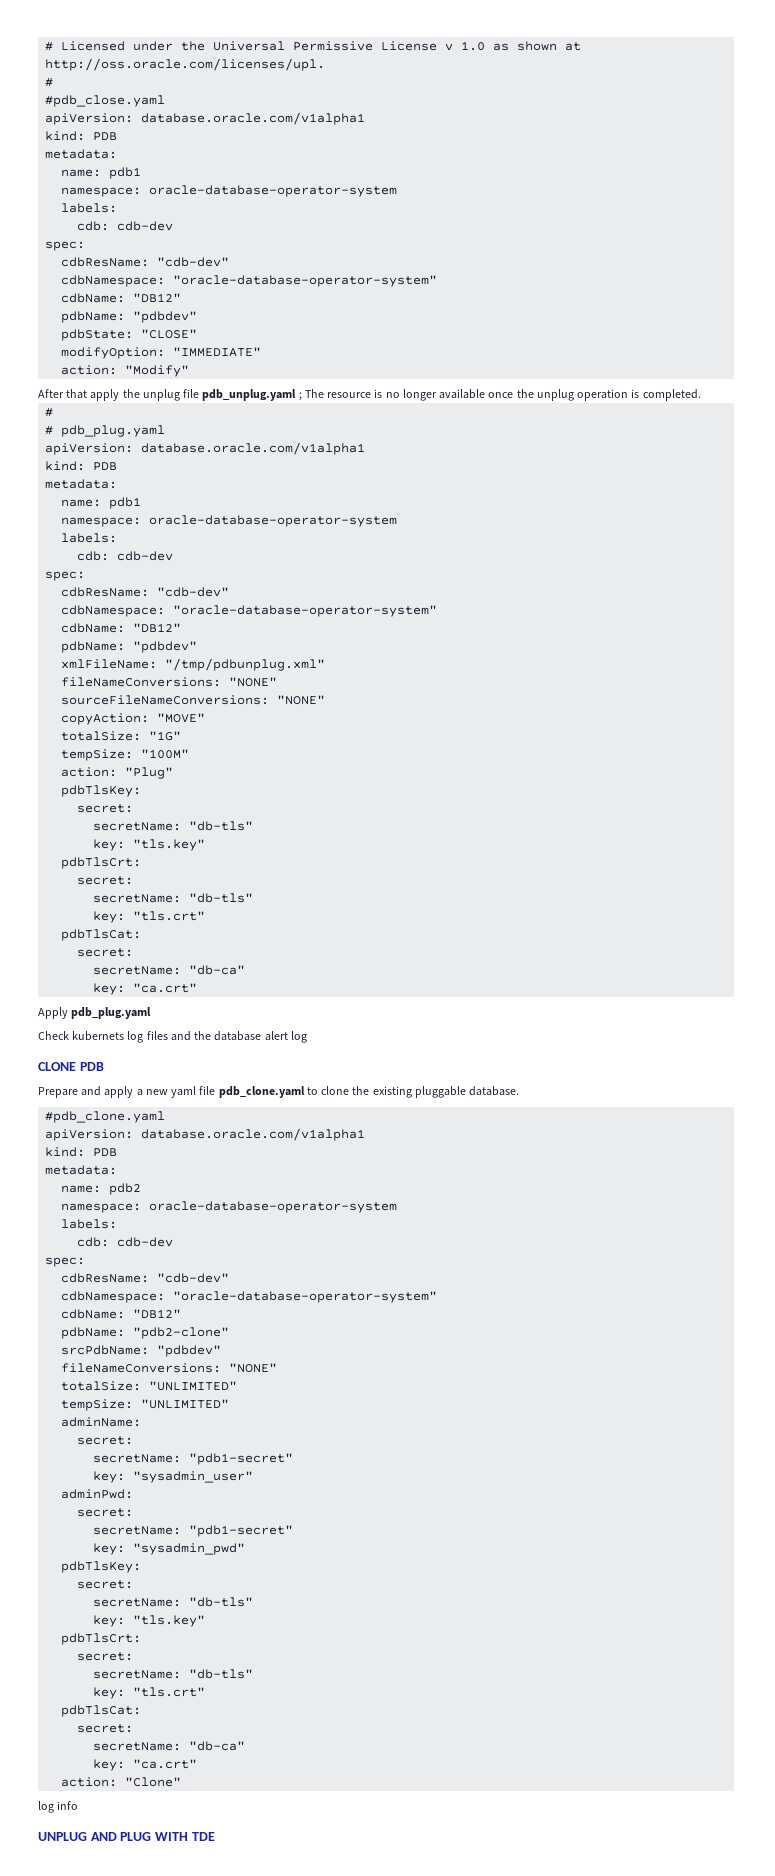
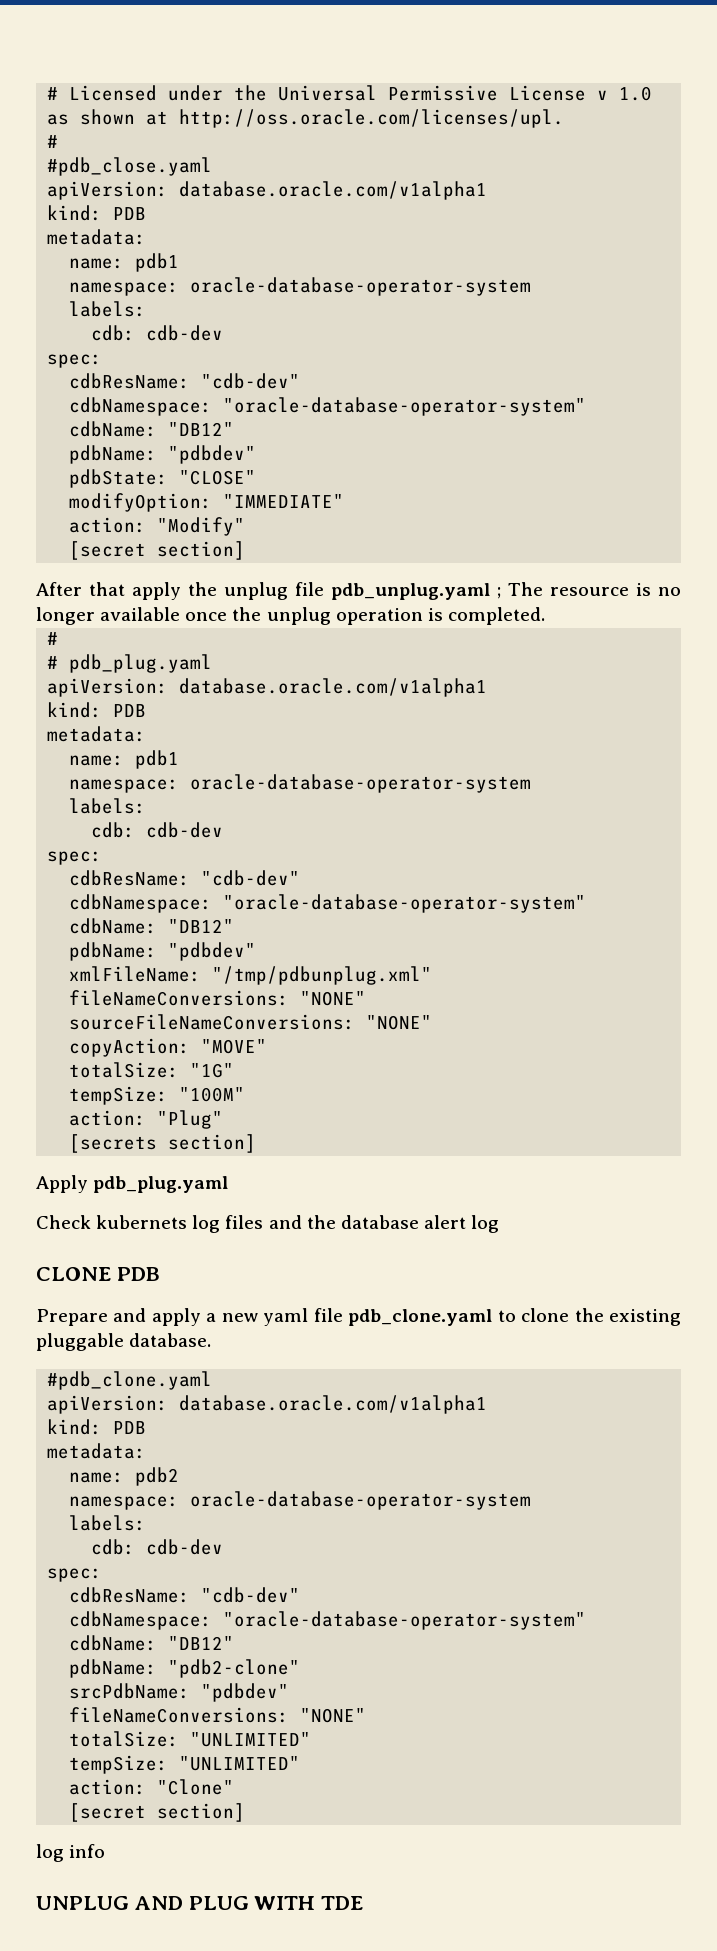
(190, 371) none -> [69,541,246,560] // [secret section]
[61,785,142,797] [77,804,134,813] [93,821,254,831] [93,839,206,851] [61,857,142,869] [77,876,134,885] [93,893,254,903] [93,911,206,923] [61,929,142,941] [77,948,134,957] [93,965,246,975] [93,983,198,995] pdbTlsKey: // secret: // secretName: "db-tls" // key: "tls.key" // pdbTlsCrt: // secret: // secretName: "db-tls" // key: "tls.crt" // pdbTlsCat: // secret: // secretName: "db-ca" // key: "ca.crt" -> [69,1134,257,1153] [secrets section]
[61,1417,142,1427] [77,1436,134,1445] [93,1453,294,1465] [93,1471,254,1483] [61,1489,134,1499] [77,1508,134,1517] [93,1525,294,1537] [93,1543,246,1555] [61,1561,142,1573] [77,1580,134,1589] [93,1597,254,1607] [93,1615,206,1627] [61,1633,142,1645] [77,1652,134,1661] [93,1669,254,1679] [93,1687,206,1699] [61,1705,142,1717] [77,1724,134,1733] [93,1741,246,1751] [93,1759,198,1771] // adminName: // secret: // secretName: "pdb1-secret" // key: "sysadmin_user" // adminPwd: // secret: // secretName: "pdb1-secret" // key: "sysadmin_pwd" // pdbTlsKey: // secret: // secretName: "db-tls" // key: "tls.key" // pdbTlsCrt: // secret: // secretName: "db-tls" // key: "tls.crt" // pdbTlsCat: // secret: // secretName: "db-ca" // key: "ca.crt" -> (301, 1763) none
(182, 1782) none -> [69,1803,246,1822] // [secret section]

